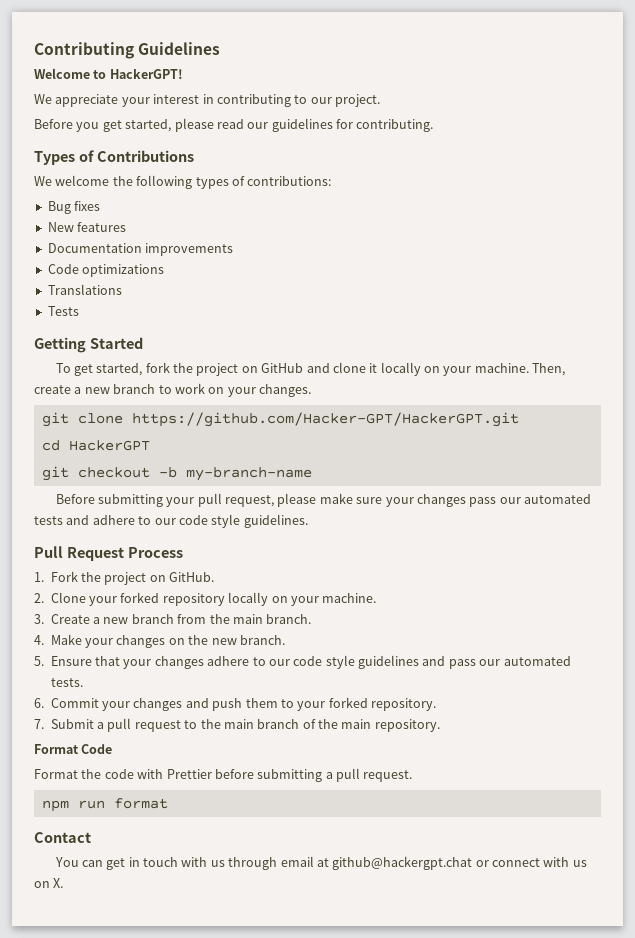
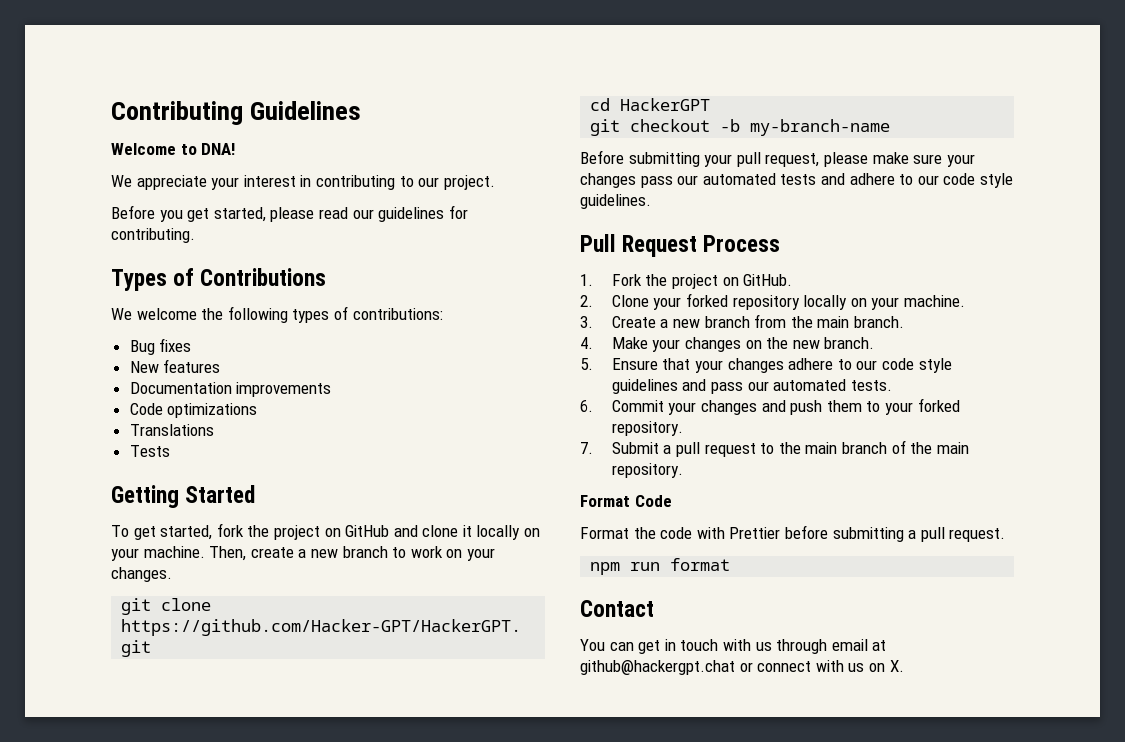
[109,69,183,79] HackerGPT! -> [201,143,236,155] DNA!

